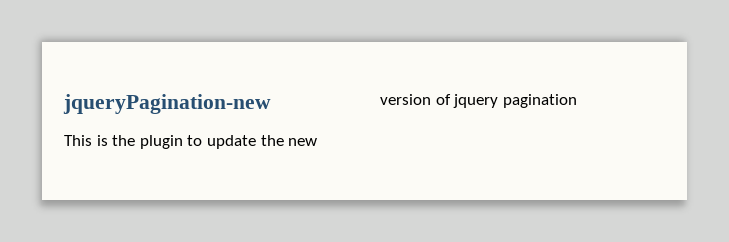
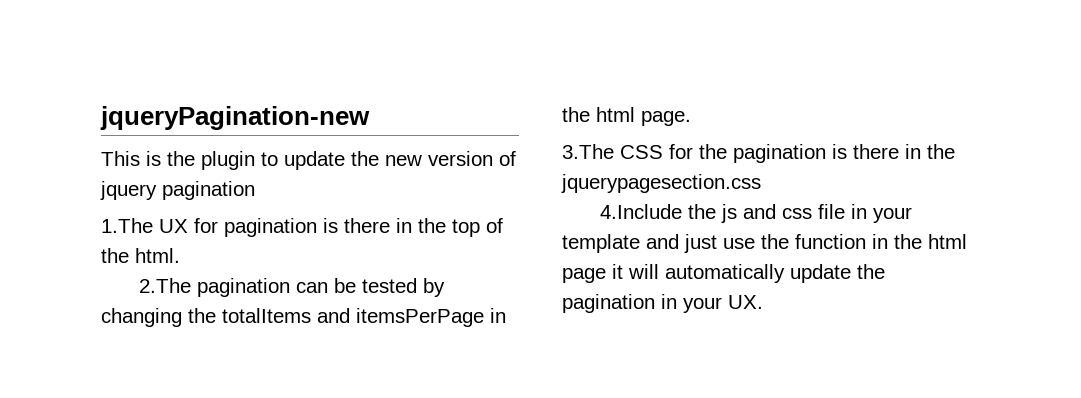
(577, 101) none -> [101,218,503,237] [101,248,180,263] [139,278,446,297] [101,308,506,327] [562,107,691,126] [562,144,955,163] [561,174,761,193] [600,204,913,223] [562,234,967,253] [562,264,885,283] [562,294,763,313] // 1.The UX for pagination is there in the top of the html. // 2.The pagination can be tested by changing the totalItems and itemsPerPage in the html page. // 3.The CSS for the pagination is there in the jquerypagesection.css // 4.Include the js and css file in your template and just use the function in the html page it will automatically update the pagination in your UX.

